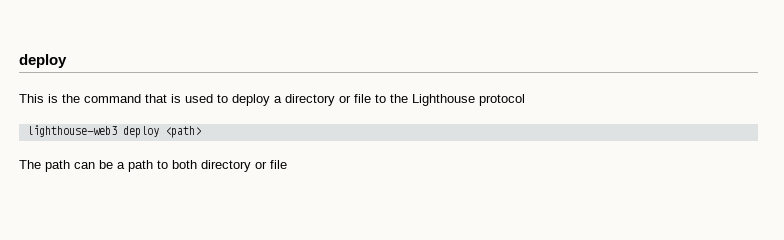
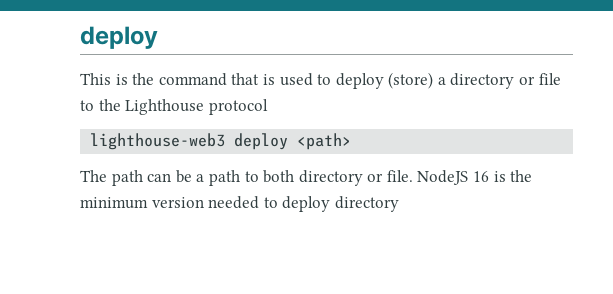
(270, 100) none -> [388,72,434,89] (store)
[270,160,287,169] file -> [386,170,533,185] [80,196,399,212] file. NodeJS 16 is the minimum version needed to deploy directory

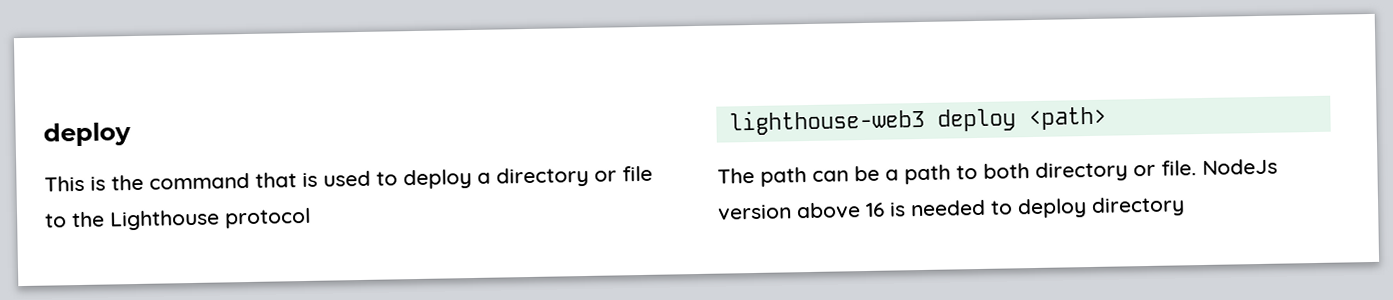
[388,72,434,89] (store) -> (472, 179) none
[417,170,533,185] [80,197,204,209] NodeJS 16 is the minimum version -> [1202,158,1278,175] [717,202,906,221] NodeJs version above 16 is

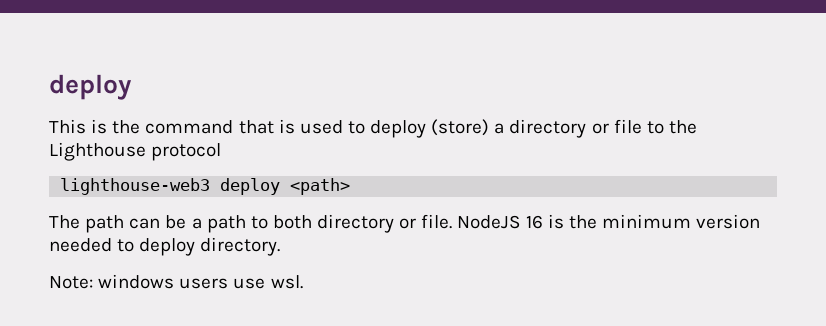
(472, 179) none -> [431,119,490,136] (store)
[1202,158,1278,175] [717,196,1185,221] NodeJs version above 16 is needed to deploy directory -> [457,214,761,229] [49,237,281,256] [49,274,303,289] NodeJS 16 is the minimum version needed to deploy directory. // Note: windows users use wsl.

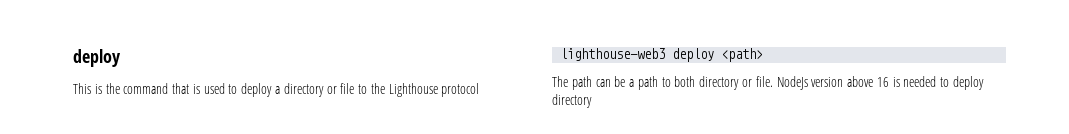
[431,119,490,136] (store) -> (273, 90) none
[457,214,761,229] [49,237,281,256] [49,274,303,289] NodeJS 16 is the minimum version needed to deploy directory. // Note: windows users use wsl. -> [776,76,985,90] [552,94,592,108] NodeJs version above 16 is needed to deploy directory

